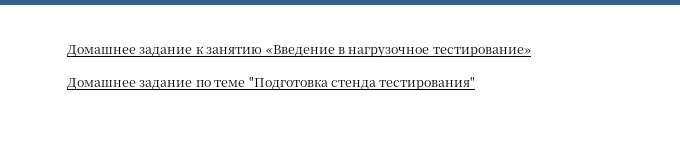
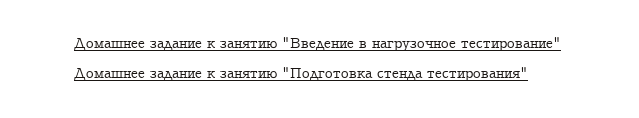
[67,45,335,57] Домашнее задание к занятию «Введение -> [74,37,354,50] Домашнее задание к занятию "Введение
[432,47,531,57] [67,78,246,90] тестирование» // Домашнее задание по теме -> [461,37,561,51] [74,68,277,80] тестирование" // Домашнее задание к занятию

